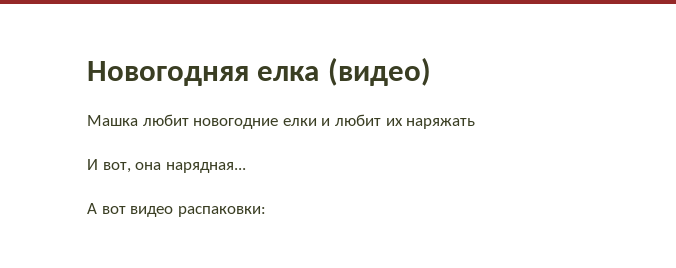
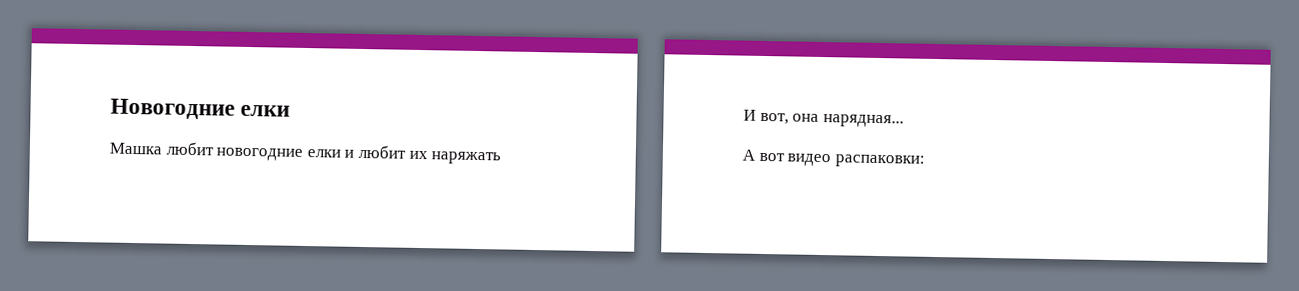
[87,57,431,86] Новогодняя елка (видео) -> [110,98,291,120] Новогодние елки

